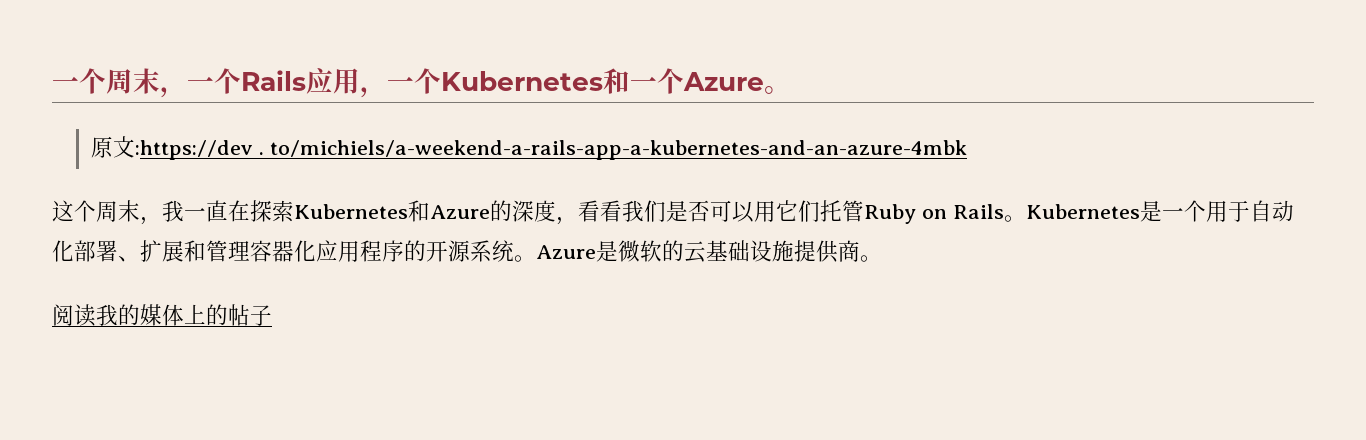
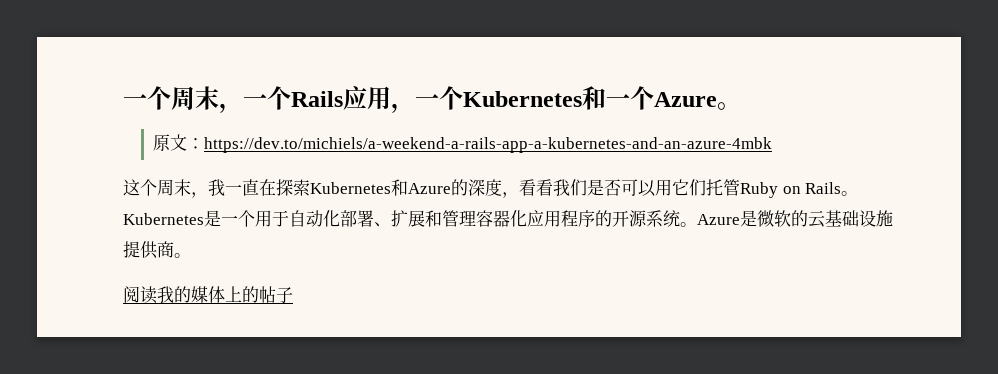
[135,140,967,160] :https://dev . to/michiels/a-weekend-a-rails-app-a-kubernetes-and-an-azure-4mbk -> [186,137,772,153] ：https://dev.to/michiels/a-weekend-a-rails-app-a-kubernetes-and-an-azure-4mbk

